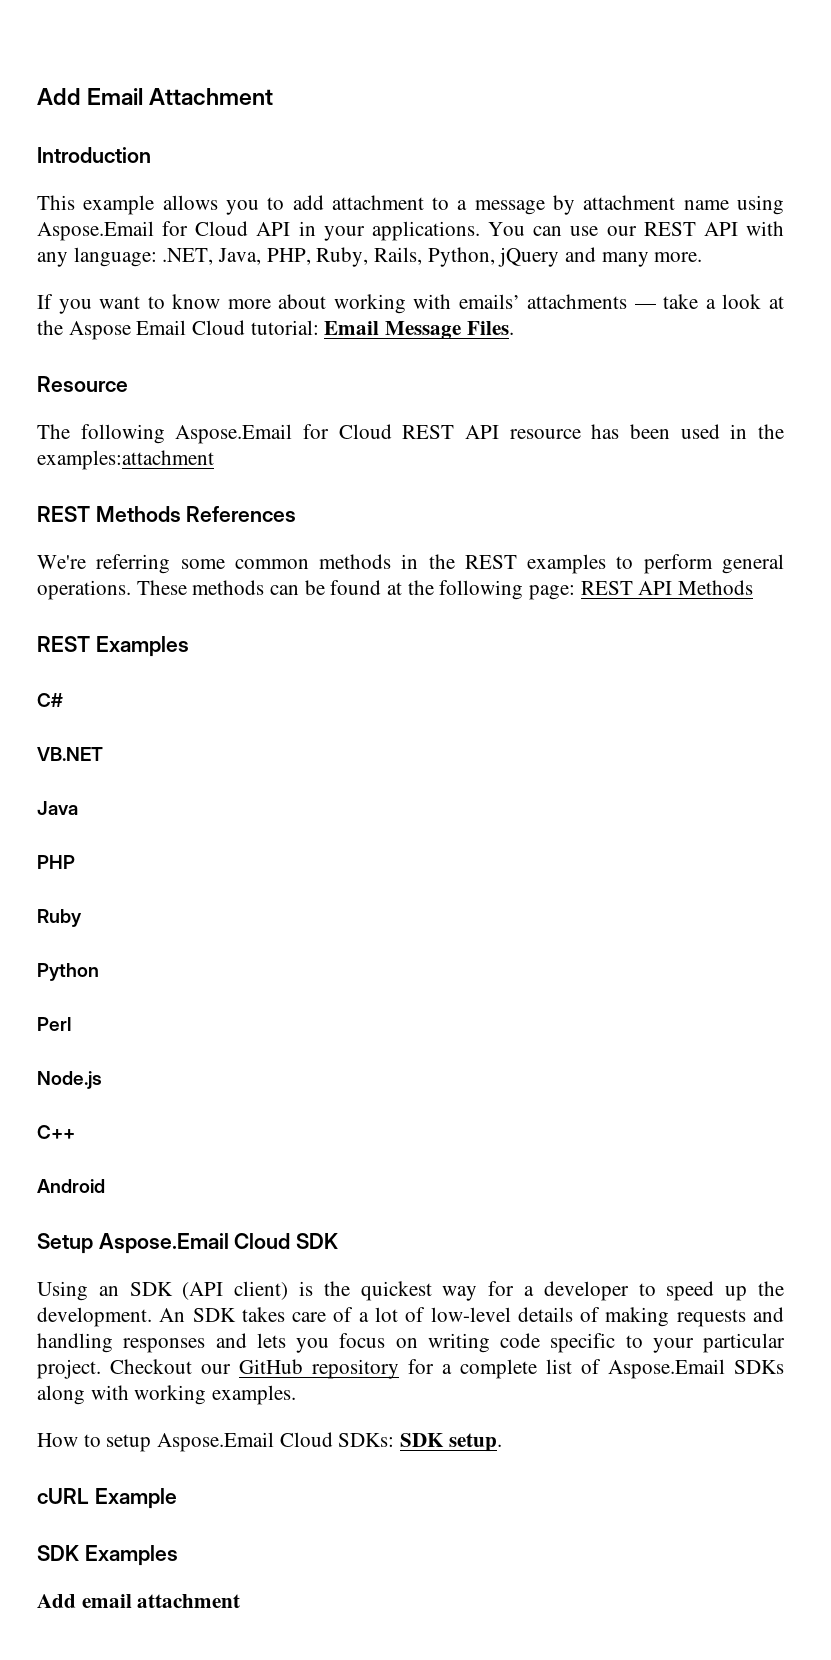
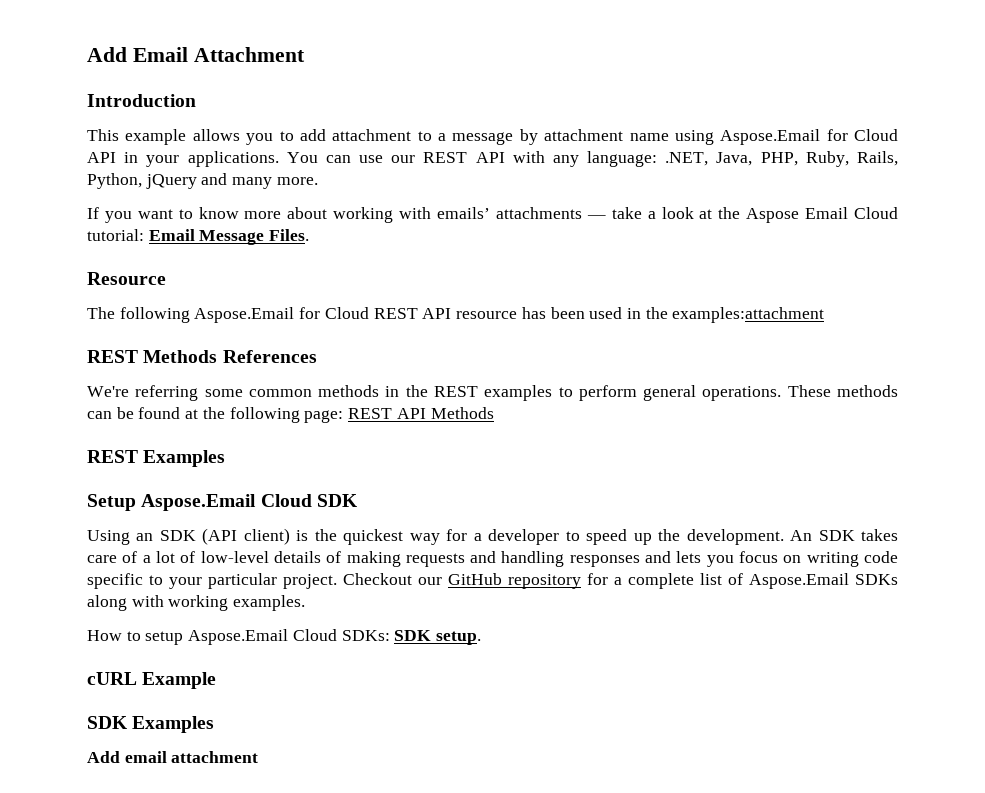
[37,693,63,707] [37,747,103,761] [37,801,78,815] [37,855,75,869] [37,909,82,927] [37,963,99,981] [37,1017,71,1031] [37,1071,102,1089] [37,1125,75,1139] [37,1179,105,1193] // C# // VB.NET // Java // PHP // Ruby // Python // Perl // Node.js // C++ // Android -> (226, 458) none

